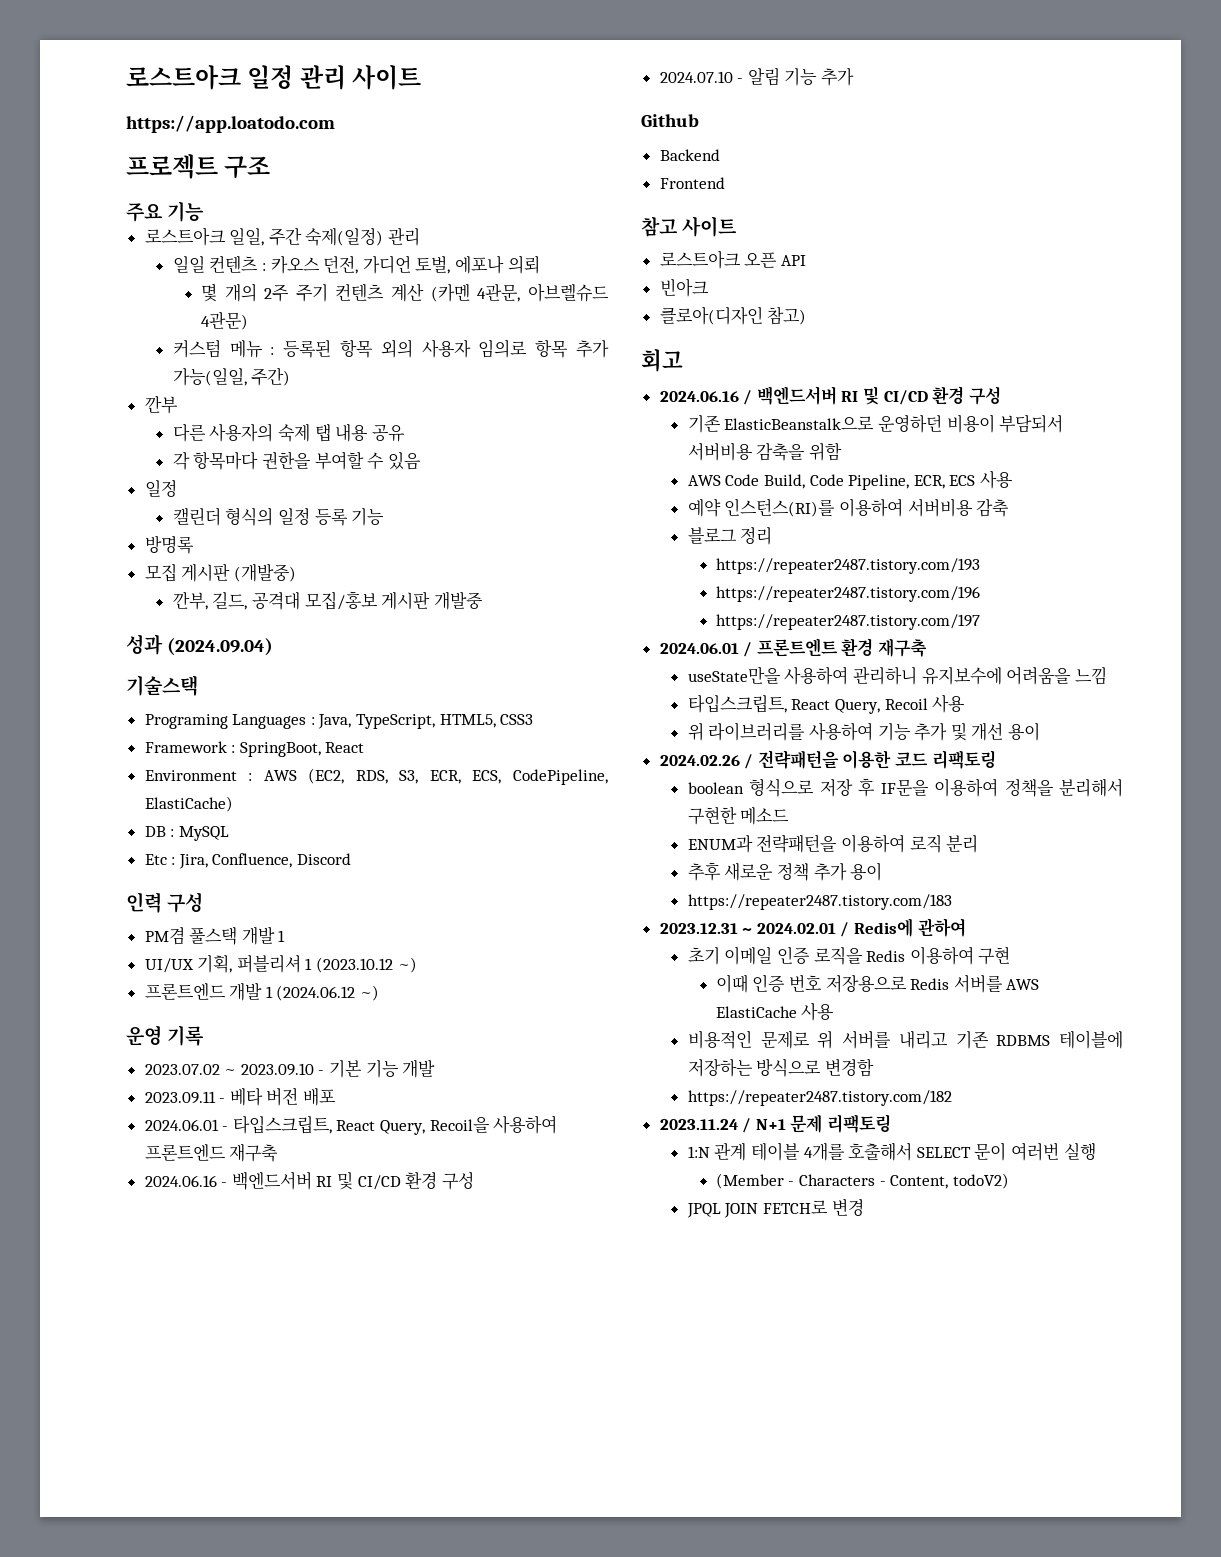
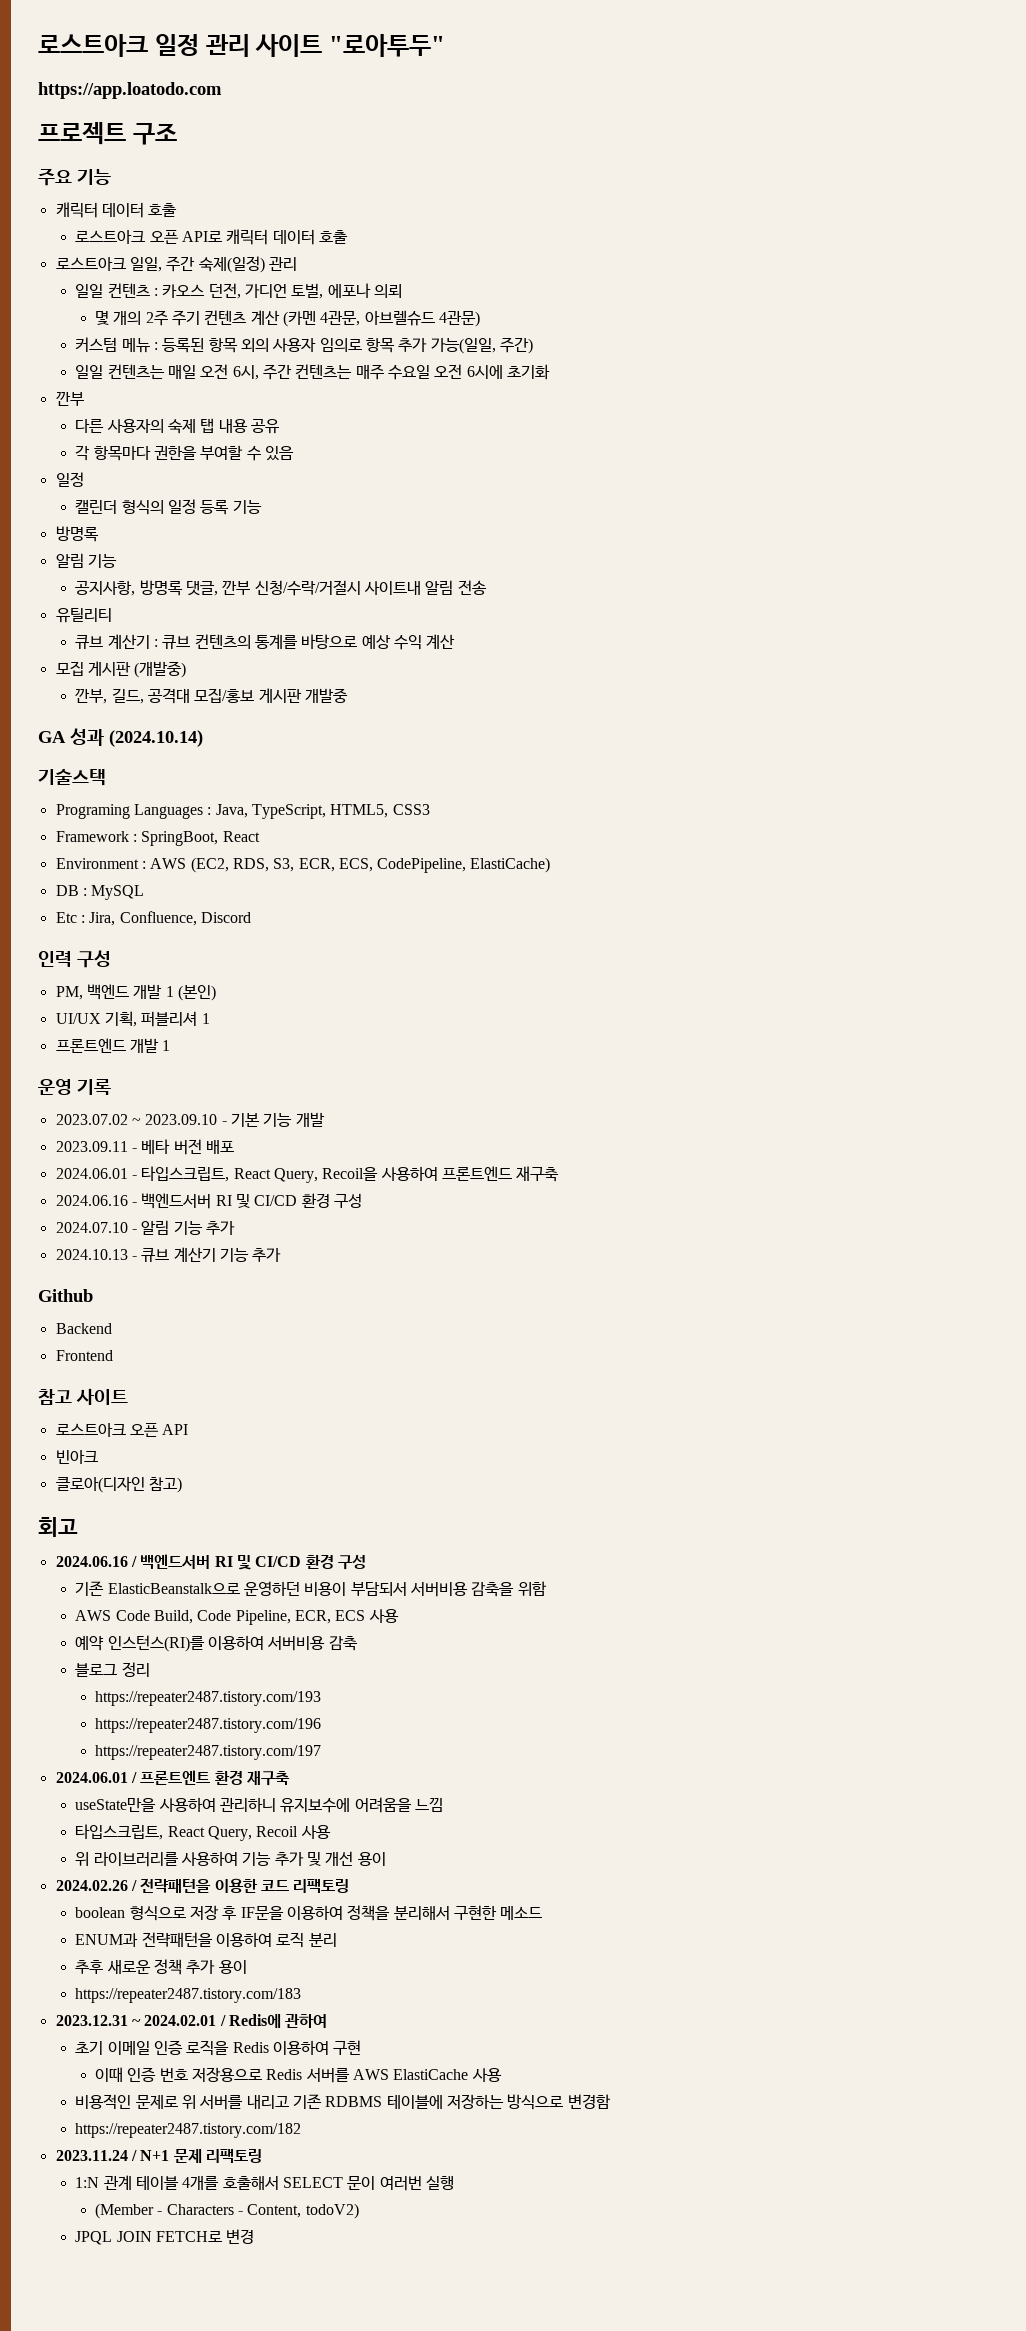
(422, 77) none -> [329,34,445,57] "로아투두"
(205, 211) none -> [55,202,178,218] [75,229,348,245] // 캐릭터 데이터 호출 // 로스트아크 오픈 API로 캐릭터 데이터 호출
(291, 376) none -> [75,364,550,380] // 일일 컨텐츠는 매일 오전 6시, 주간 컨텐츠는 매주 수요일 오전 6시에 초기화
(194, 544) none -> [55,553,117,568] [75,580,487,596] [55,608,112,623] [75,634,456,650] // 알림 기능 // 공지사항, 방명록 댓글, 깐부 신청/수락/거절시 사이트내 알림 전송 // 유틸리티 // 큐브 계산기 : 큐브 컨텐츠의 통계를 바탕으로 예상 수익 계산
[126,634,274,656] 성과 (2024.09.04) -> [38,728,203,747] GA 성과 (2024.10.14)
[144,926,286,945] PM겸 풀스택 개발 1 -> [55,984,216,1001] PM, 백엔드 개발 1 (본인)
[316,957,417,973] (2023.10.12 ~) -> (210, 1018) none
[276,985,380,1001] (2024.06.12 ~) -> (171, 1045) none
(855, 77) none -> [55,1247,282,1262] // 2024.10.13 - 큐브 계산기 기능 추가

